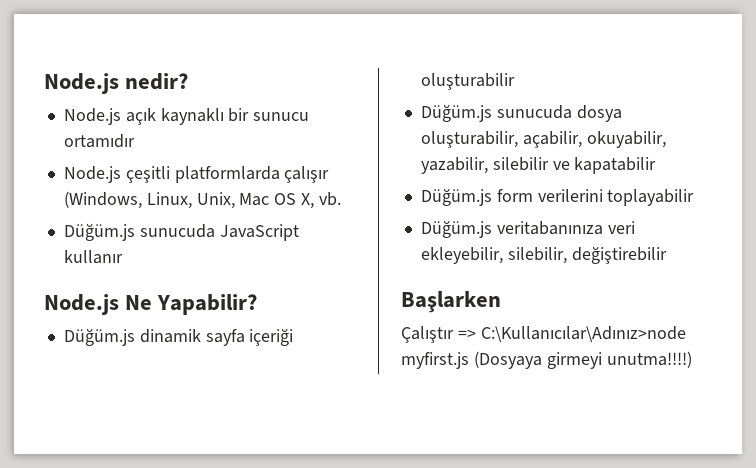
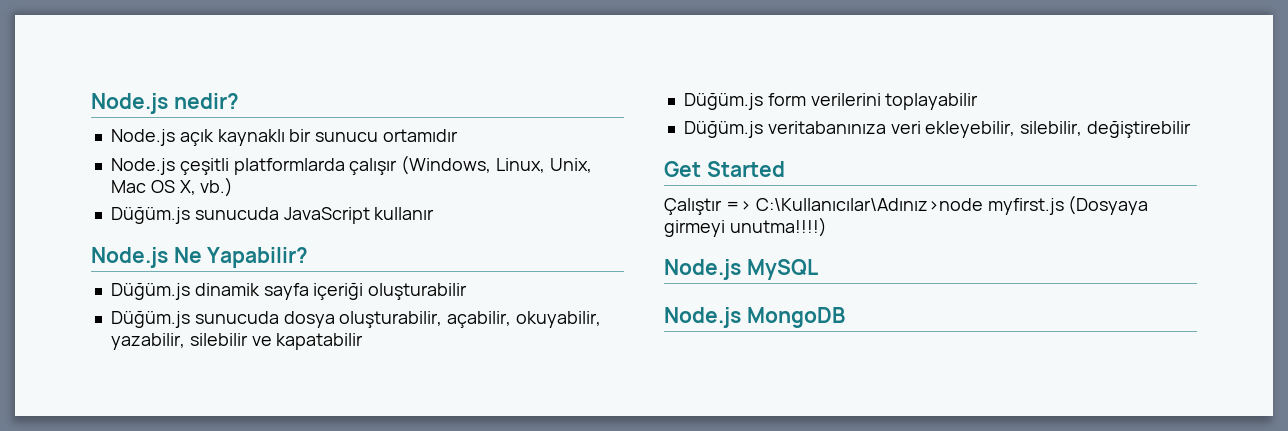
[318,192,341,206] vb. -> [200,177,234,197] vb.)
[401,291,501,313] Başlarken -> [664,161,785,177] Get Started
(692, 359) none -> [664,259,818,280] [664,307,845,328] // Node.js MySQL // Node.js MongoDB

